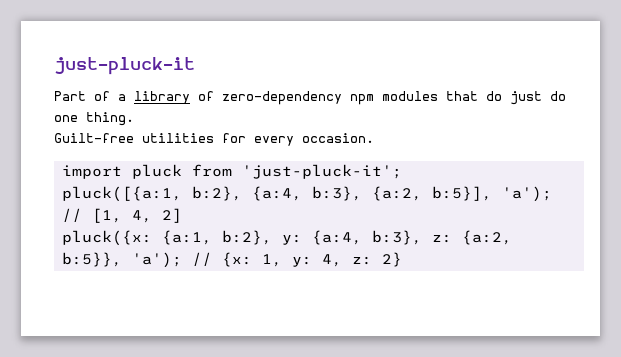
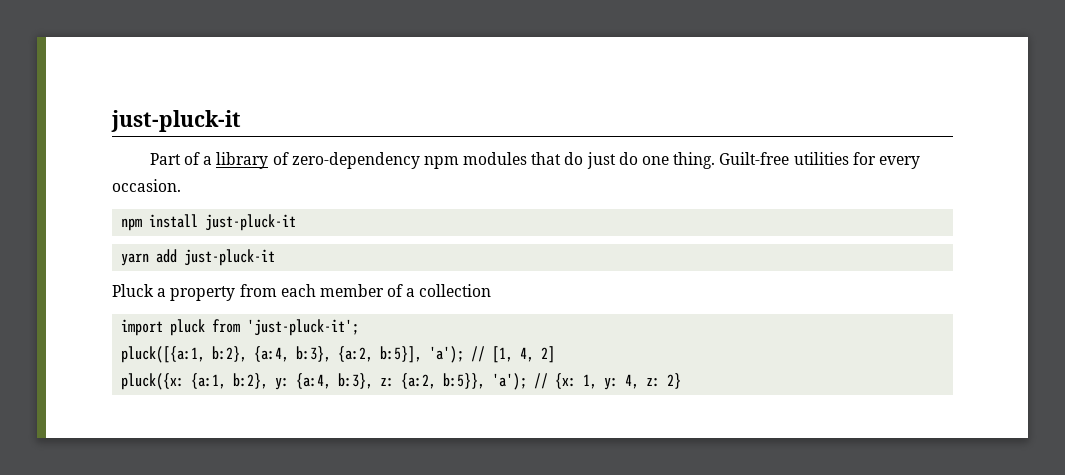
(134, 119) // -> (716, 160) none
(374, 138) none -> [121,214,297,231] [121,249,276,266] [112,284,492,301] // npm install just-pluck-it // yarn add just-pluck-it // Pluck a property from each member of a collection

